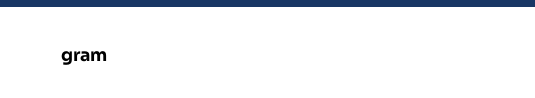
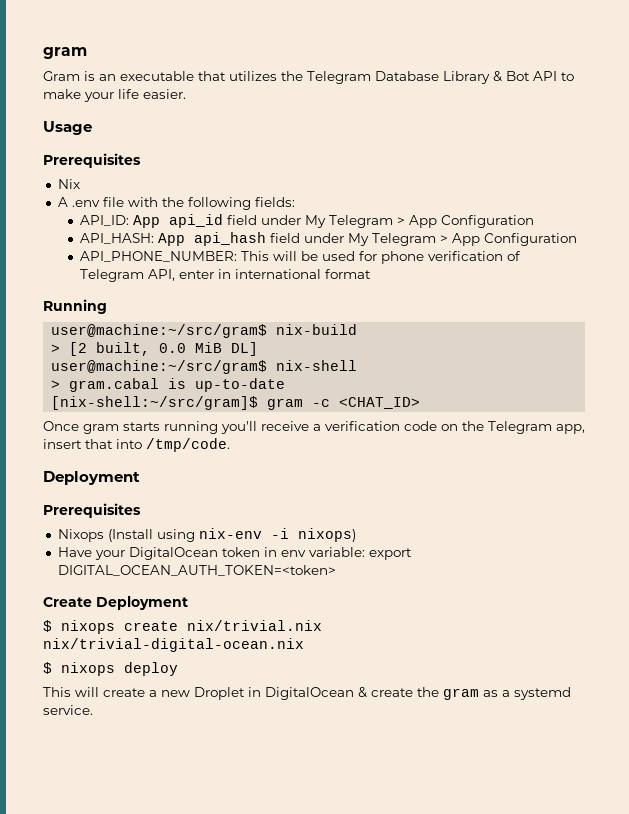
[61,51,107,65] gram -> [43,47,87,59] [43,71,574,84] [43,89,186,102] [43,121,92,135] [43,153,141,168] [57,179,80,189] [57,197,295,210] [80,214,535,228] [80,232,578,246] [80,251,522,264] [80,269,372,282] [43,299,107,314] [51,324,358,338] [51,342,259,356] [51,360,358,374] [51,378,286,392] [51,396,421,410] [43,421,585,434] [43,438,230,452] [43,471,140,485] [43,503,141,518] [57,528,356,542] [57,547,412,560] [57,565,336,576] [43,596,188,610] [43,620,322,634] [43,638,304,652] [43,662,178,676] [43,687,571,700] [43,705,93,715] gram // Gram is an executable that utilizes the Telegram Database Library & Bot API to make your life easier. // Usage // Prerequisites // Nix // A .env file with the following fields: // API_ID: App api_id field under My Telegram > App Configuration // API_HASH: App api_hash field under My Telegram > App Configuration // API_PHONE_NUMBER: This will be used for phone verification of Telegram API, enter in international format // Running // user@machine:~/src/gram$ nix-build // > [2 built, 0.0 MiB DL] // user@machine:~/src/gram$ nix-shell // > gram.cabal is up-to-date // [nix-shell:~/src/gram]$ gram -c <CHAT_ID> // Once gram starts running you'll receive a verification code on the Telegram app, insert that into /tmp/code. // Deployment // Prerequisites // Nixops (Install using nix-env -i nixops) // Have your DigitalOcean token in env variable: export DIGITAL_OCEAN_AUTH_TOKEN=<token> // Create Deployment // $ nixops create nix/trivial.nix nix/trivial-digital-ocean.nix // $ nixops deploy // This will create a new Droplet in DigitalOcean & create the gram as a systemd service.

